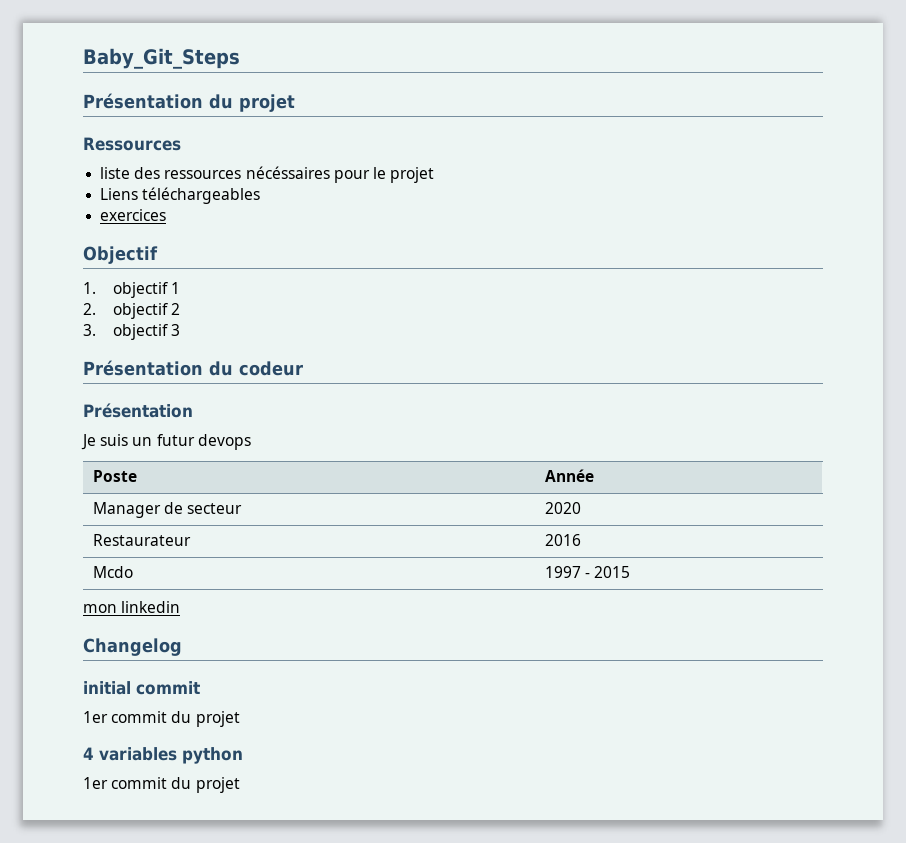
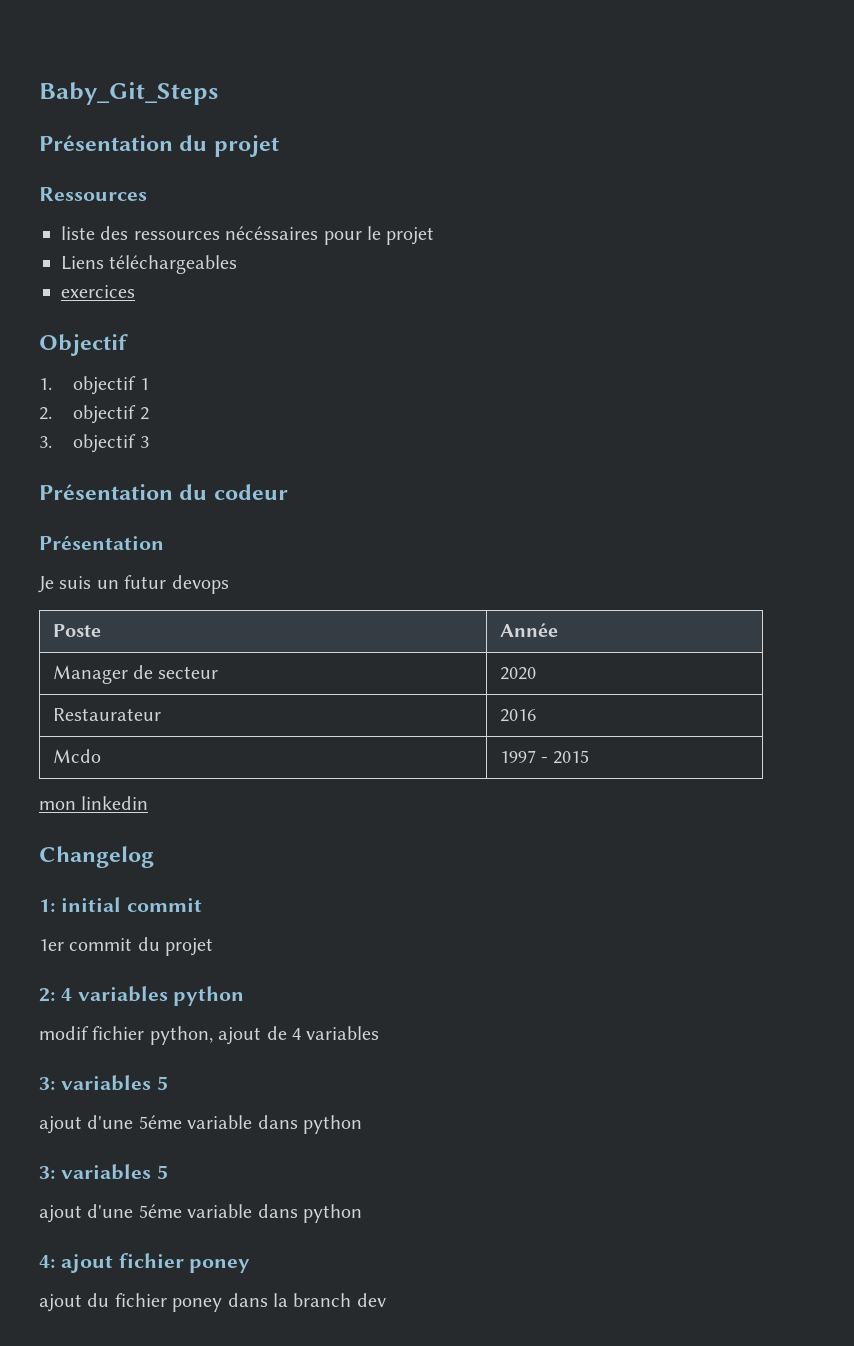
(182, 647) none -> [39,899,55,912] 1:
(240, 719) none -> [39,988,55,1002] 2:
[83,777,240,793] 1er commit du projet -> [39,1026,380,1045] [39,1075,168,1091] [39,1115,362,1134] [39,1164,168,1180] [39,1204,362,1223] [39,1253,251,1273] [39,1293,386,1312] modif fichier python, ajout de 4 variables // 3: variables 5 // ajout d'une 5éme variable dans python // 3: variables 5 // ajout d'une 5éme variable dans python // 4: ajout fichier poney // ajout du fichier poney dans la branch dev

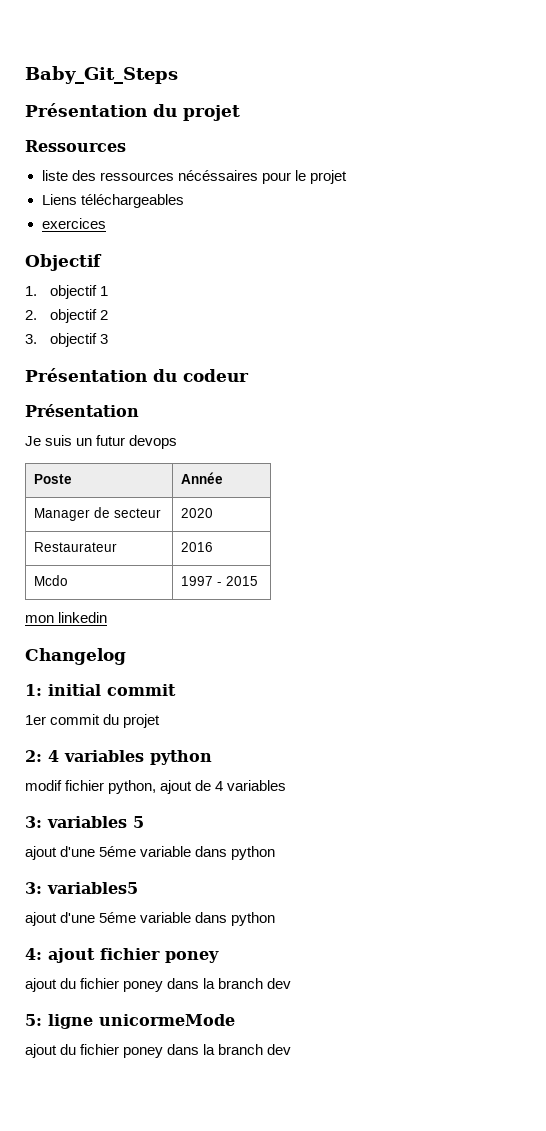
[60,1164,168,1180] variables 5 -> [47,882,138,894] variables5
(386, 1300) none -> [25,1014,235,1029] [25,1044,292,1058] // 5: ligne unicormeMode // ajout du fichier poney dans la branch dev

